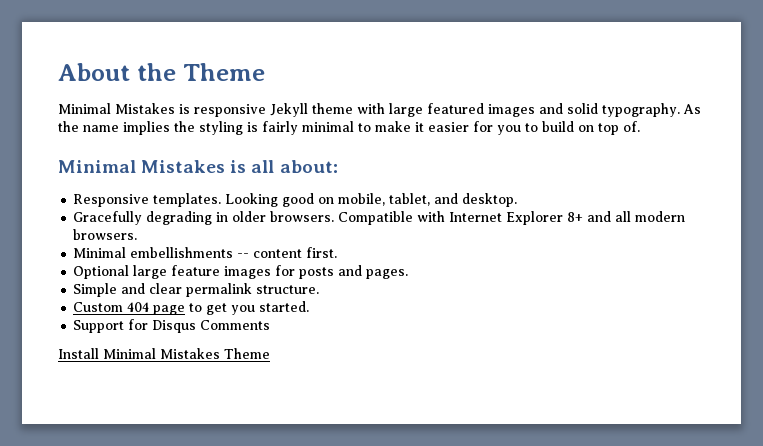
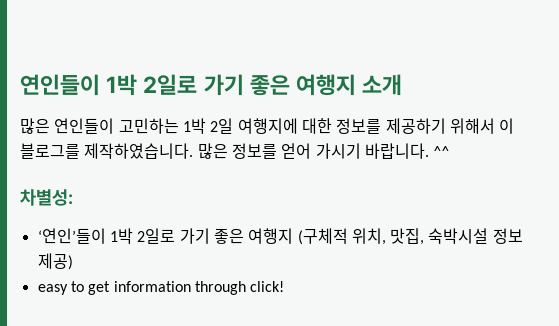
[58,63,265,81] [58,103,701,117] [58,121,640,135] [58,160,338,173] [73,193,518,207] [73,211,686,225] [73,229,138,240] [73,247,338,258] [73,265,409,279] [73,283,320,297] [73,301,310,315] [73,319,271,333] [58,348,270,359] About the Theme // Minimal Mistakes is responsive Jekyll theme with large featured images and solid typography. As the name implies the styling is fairly minimal to make it easier for you to build on top of. // Minimal Mistakes is all about: // Responsive templates. Looking good on mobile, tablet, and desktop. // Gracefully degrading in older browsers. Compatible with Internet Explorer 8+ and all modern browsers. // Minimal embellishments -- content first. // Optional large feature images for posts and pages. // Simple and clear permalink structure. // Custom 404 page to get you started. // Support for Disqus Comments // Install Minimal Mistakes Theme -> [20,74,403,96] [20,118,515,134] [20,143,450,159] [20,189,73,206] [37,228,523,245] [37,253,73,270] [37,281,285,295] 연인들이 1박 2일로 가기 좋은 여행지 소개 // 많은 연인들이 고민하는 1박 2일 여행지에 대한 정보를 제공하기 위해서 이 블로그를 제작하였습니다. 많은 정보를 얻어 가시기 바랍니다. ^^ // 차별성: // ‘연인’들이 1박 2일로 가기 좋은 여행지 (구체적 위치, 맛집, 숙박시설 정보 제공) // easy to get information through click!

